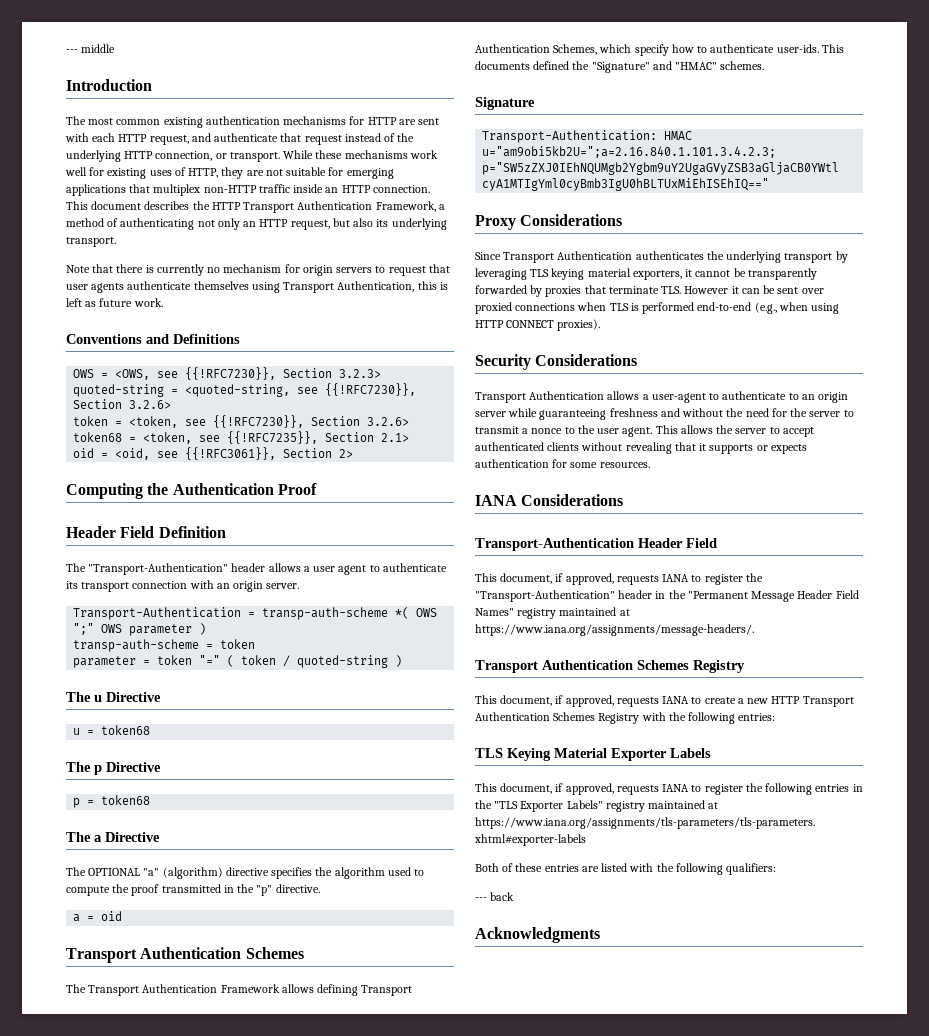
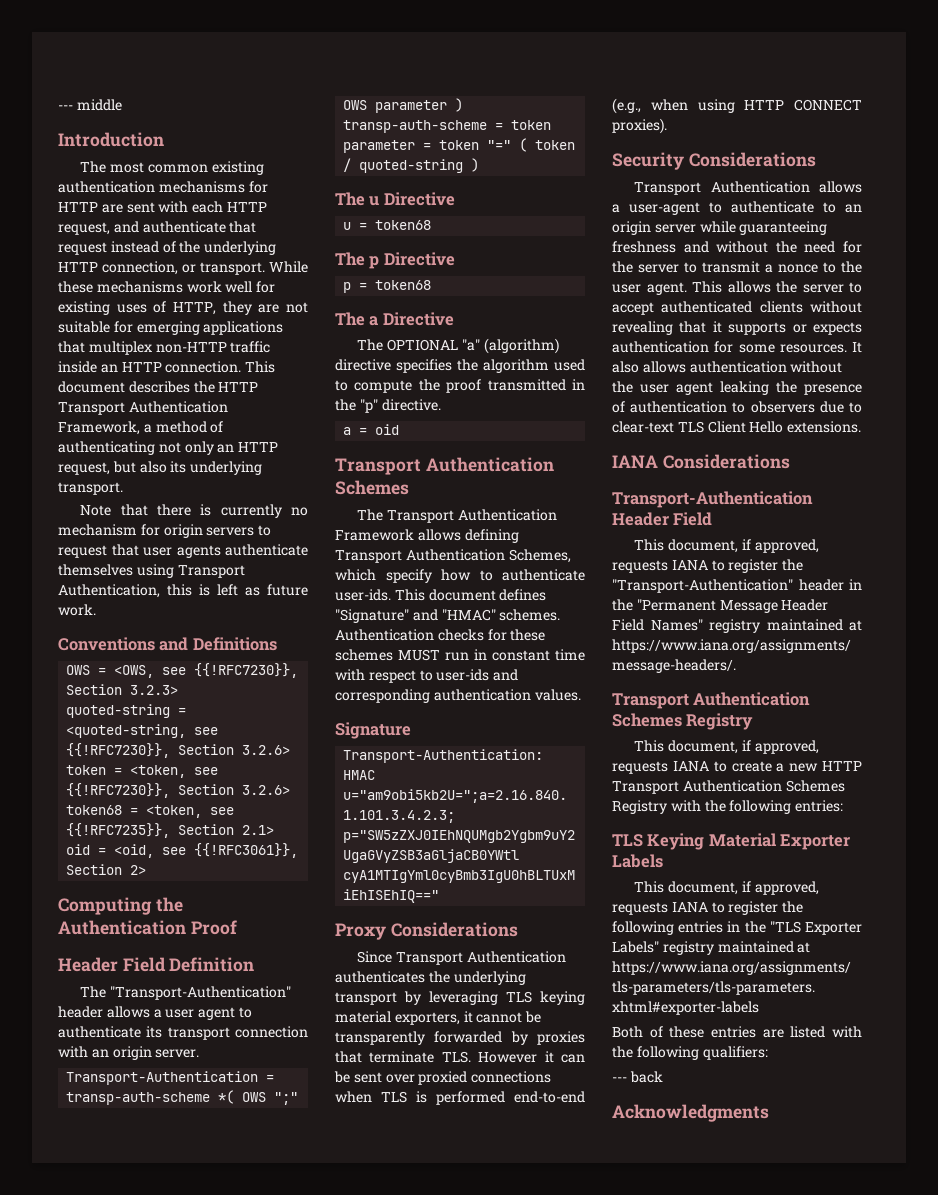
[475,61,590,70] documents defined the -> [428,589,547,601] document defines
(765, 65) none -> [335,629,546,641] [335,649,585,661] [335,669,519,683] [335,689,581,703] Authentication checks for these schemes MUST run in constant time with respect to user-ids and corresponding authentication values.
(650, 465) none -> [852,342,862,353] [612,361,843,373] [612,381,862,395] [612,401,862,413] [612,421,862,433] It also allows authentication without the user agent leaking the presence of authentication to observers due to clear-text TLS Client Hello extensions.

